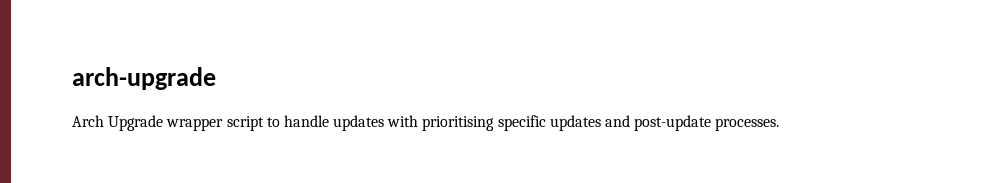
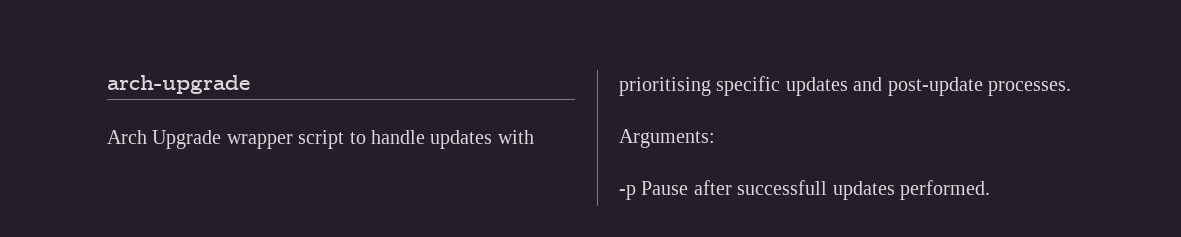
(780, 124) none -> [619,129,715,148] [619,180,990,200] // Arguments: // -p Pause after successfull updates performed.

